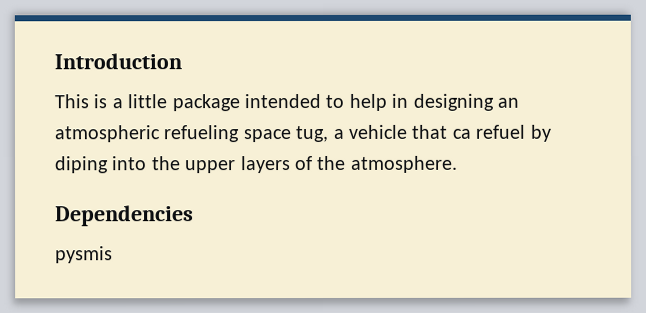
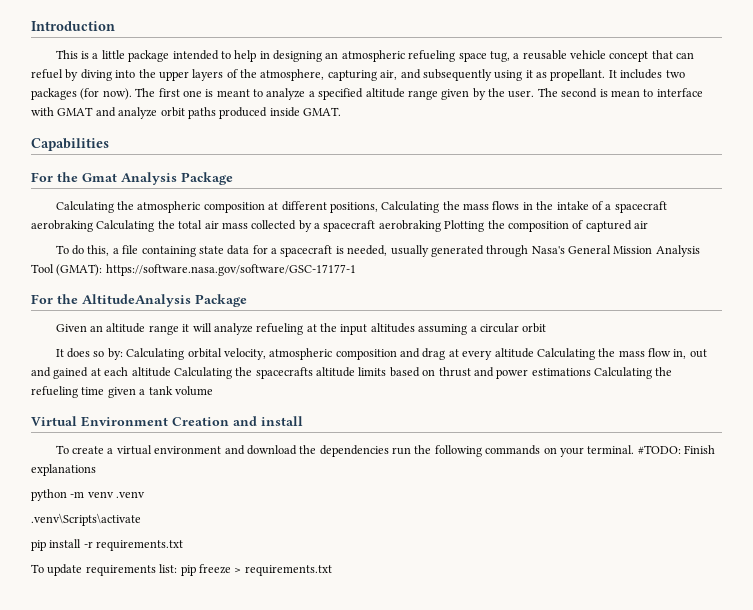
[348,124,471,139] vehicle that ca -> [522,50,695,62] reusable vehicle concept that can
[54,156,109,174] diping -> [80,69,112,81] diving
[349,155,458,173] [55,205,194,227] [55,246,113,264] atmosphere. // Dependencies // pysmis -> [260,69,685,81] [31,88,703,100] [31,107,341,119] [31,138,109,151] [31,172,233,185] [55,201,667,213] [31,220,648,232] [55,245,700,257] [31,264,356,276] [31,294,247,307] [55,323,547,335] [55,348,707,360] [31,367,673,379] [31,386,213,398] [31,416,303,427] [55,445,716,457] [31,464,96,476] [31,489,146,501] [31,513,141,526] [31,539,184,551] [31,564,332,576] atmosphere, capturing air, and subsequently using it as propellant. It includes two packages (for now). The first one is meant to analyze a specified altitude range given by the user. The second is mean to interface with GMAT and analyze orbit paths produced inside GMAT. // Capabilities // For the Gmat Analysis Package // Calculating the atmospheric composition at different positions, Calculating the mass flows in the intake of a spacecraft aerobraking Calculating the total air mass collected by a spacecraft aerobraking Plotting the composition of captured air // To do this, a file containing state data for a spacecraft is needed, usually generated through Nasa's General Mission Analysis Tool (GMAT): https://software.nasa.gov/software/GSC-17177-1 // For the AltitudeAnalysis Package // Given an altitude range it will analyze refueling at the input altitudes assuming a circular orbit // It does so by: Calculating orbital velocity, atmospheric composition and drag at every altitude Calculating the mass flow in, out and gained at each altitude Calculating the spacecrafts altitude limits based on thrust and power estimations Calculating the refueling time given a tank volume // Virtual Environment Creation and install // To create a virtual environment and download the dependencies run the following commands on your terminal. #TODO: Finish explanations // python -m venv .venv // .venv\Scripts\activate // pip install -r requirements.txt // To update requirements list: pip freeze > requirements.txt

